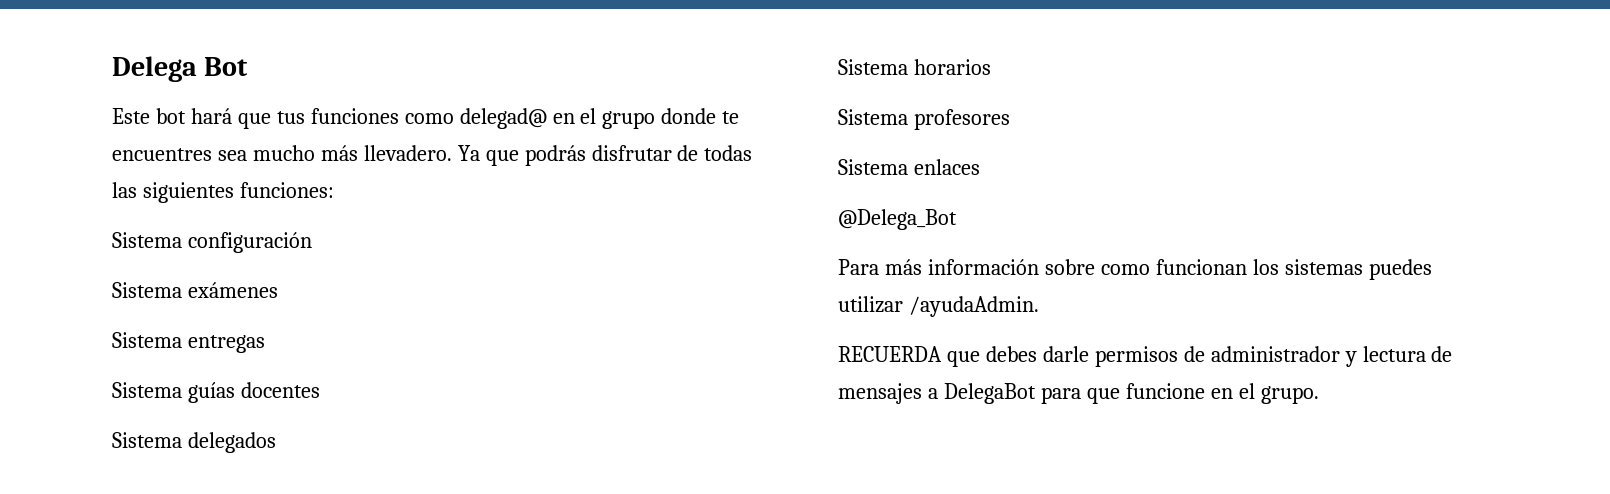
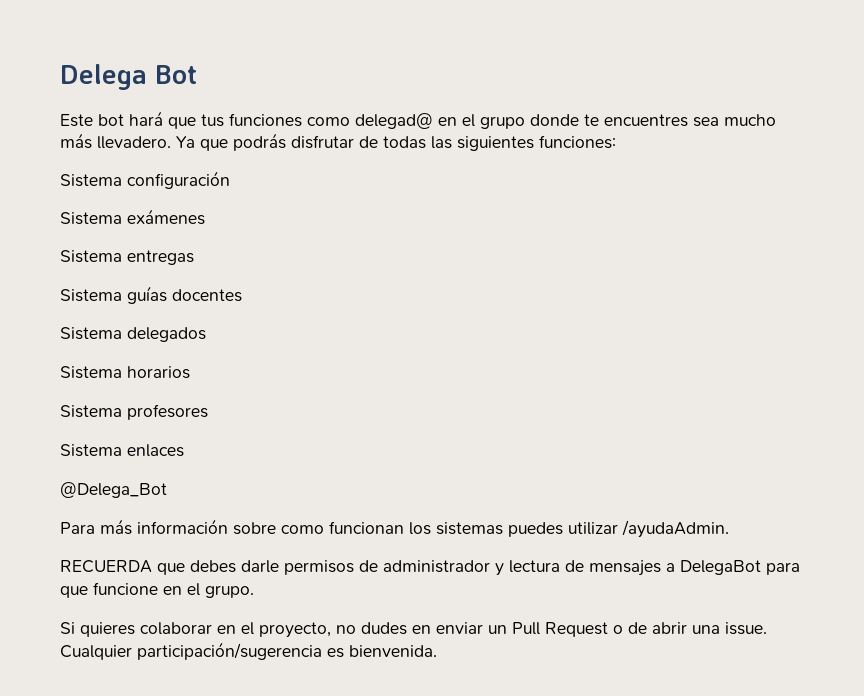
(1319, 395) none -> [60,622,767,638] [60,642,437,660] // Si quieres colaborar en el proyecto, no dudes en enviar un Pull Request o de abrir una issue. Cualquier participación/sugerencia es bienvenida.

